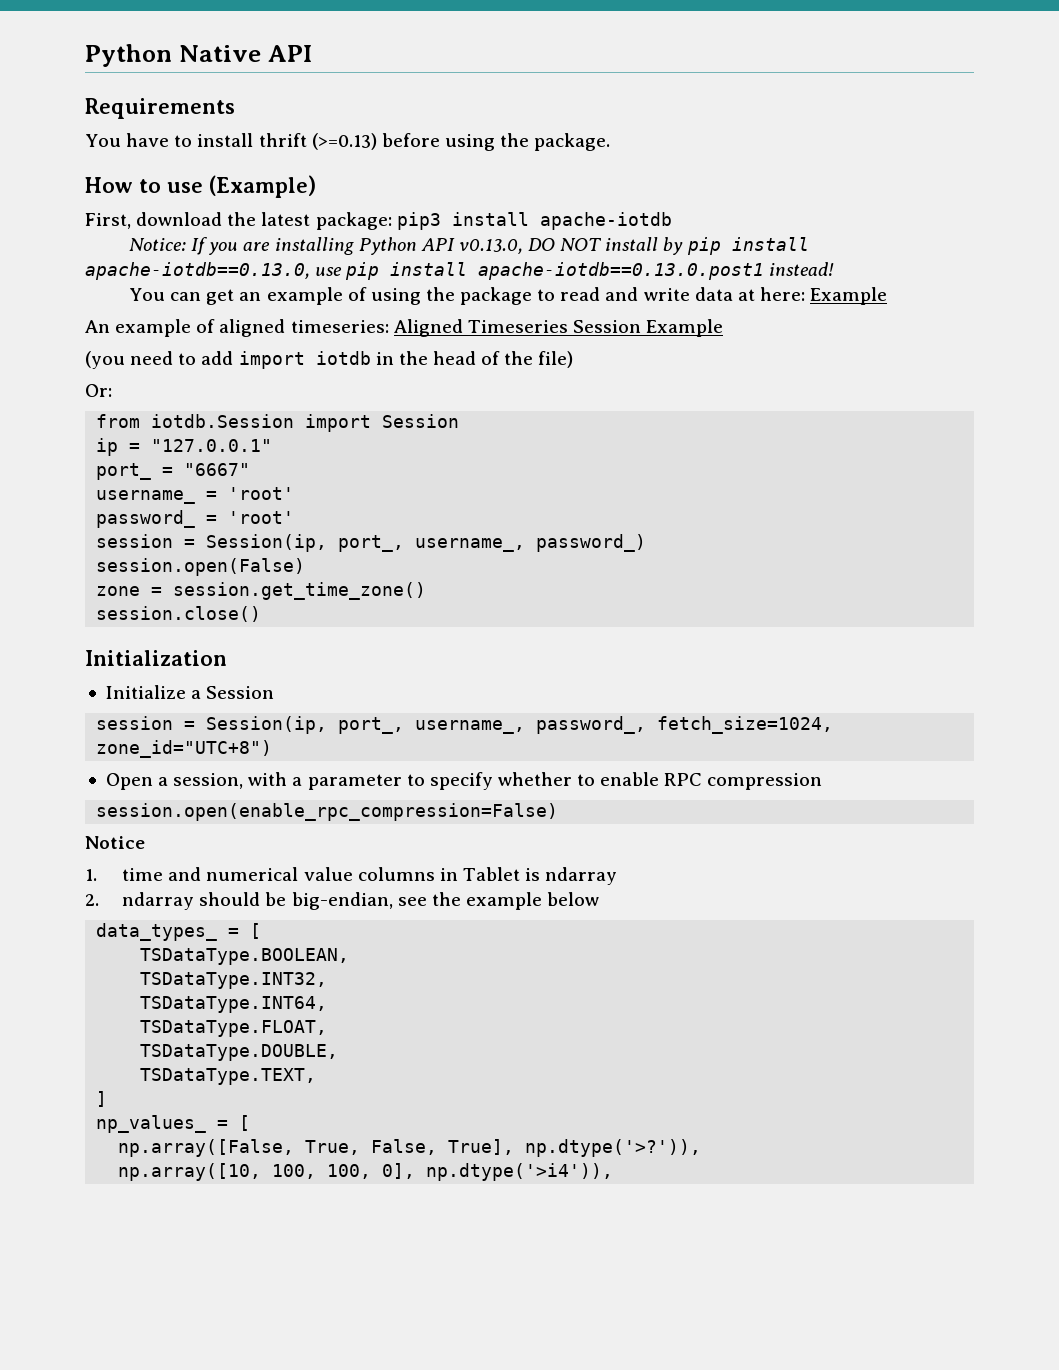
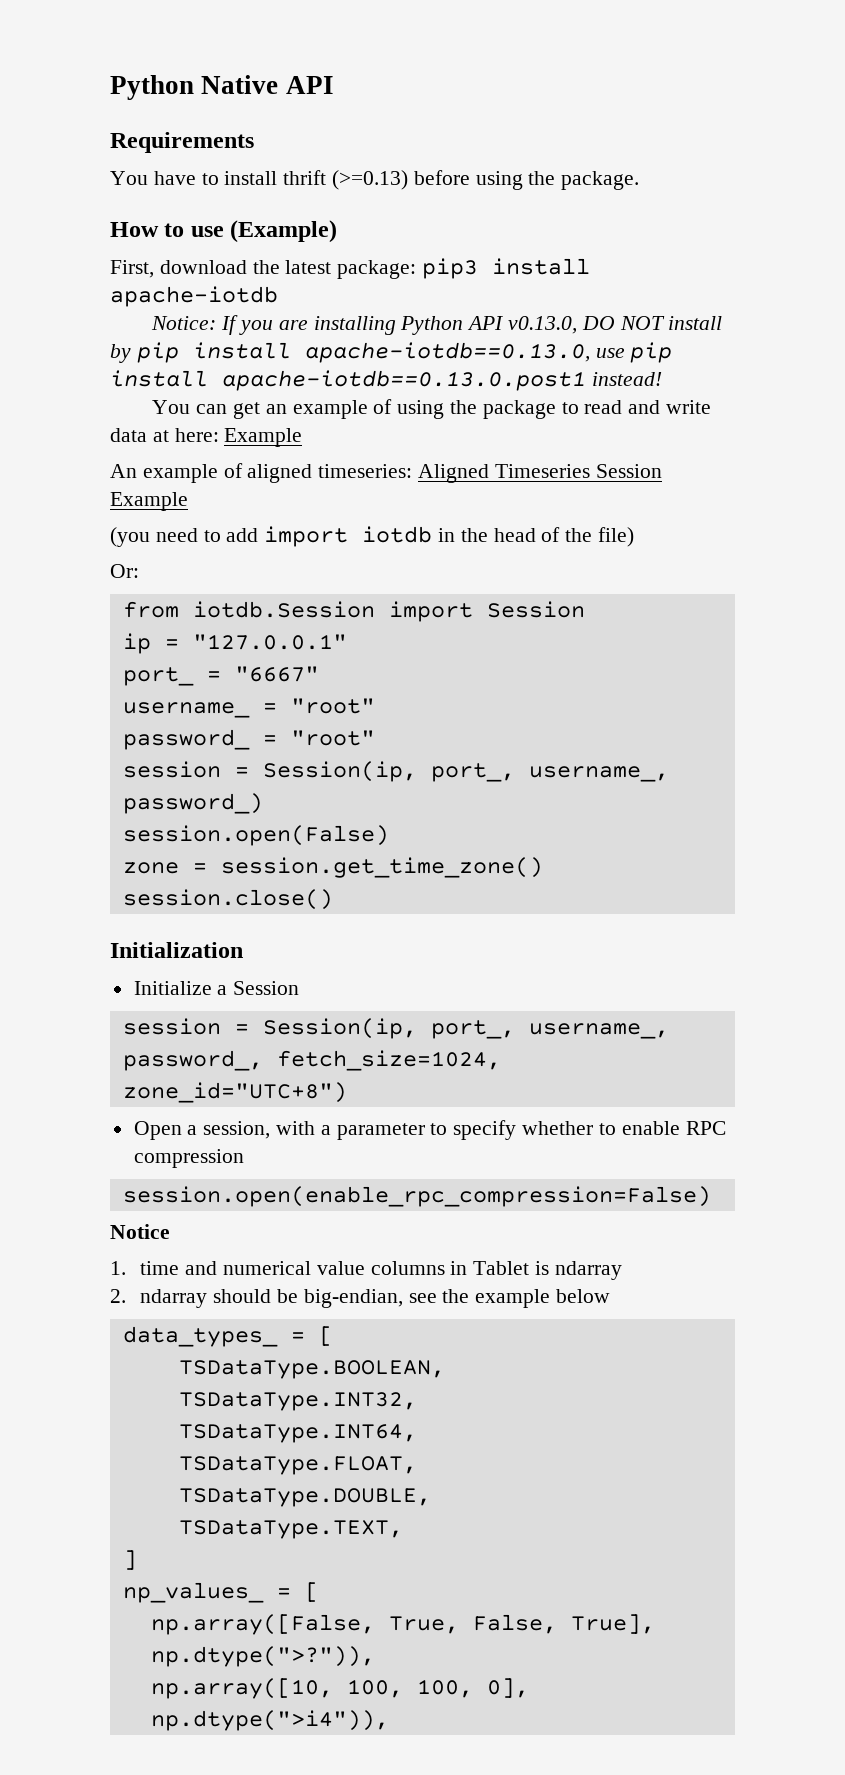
[228,487,295,500] 'root' -> [290,698,375,714] "root"
[228,511,295,524] 'root' -> [290,730,375,746] "root"
[525,1139,702,1157] np.dtype('>?')), -> [150,1646,375,1667] np.dtype(">?")),
[426,1163,614,1181] np.dtype('>i4')), -> [150,1710,389,1731] np.dtype(">i4")),

